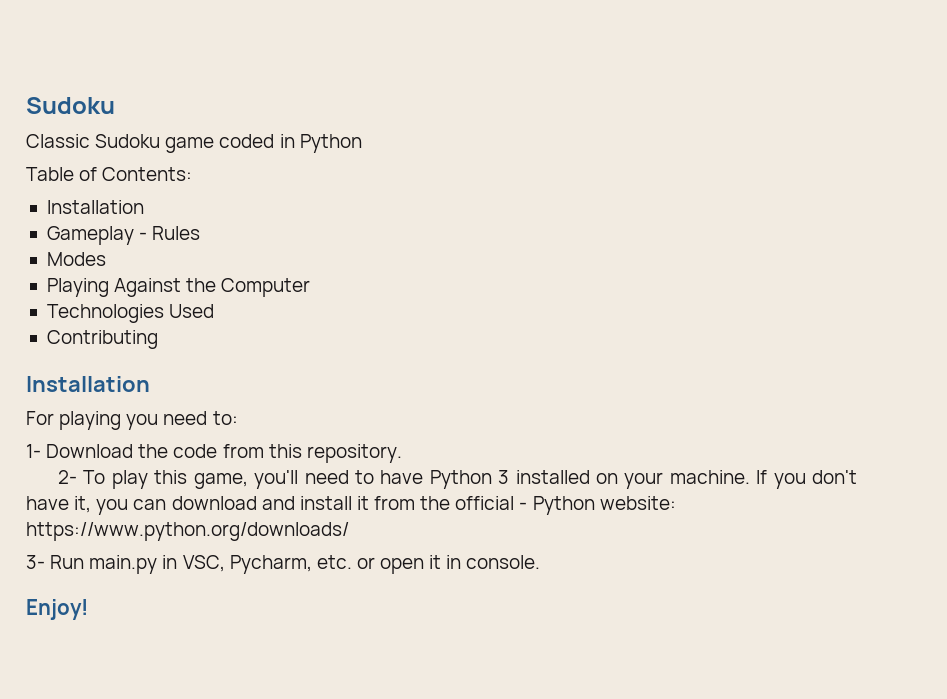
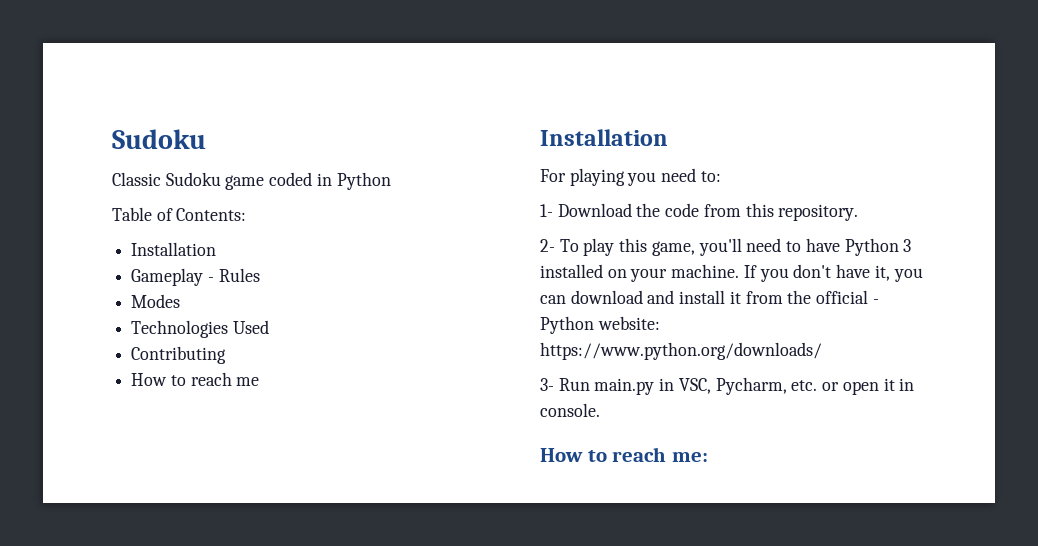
[46,278,311,297] // Playing Against the Computer -> (181, 301) none
(158, 339) none -> [131,372,260,386] // How to reach me
[26,599,88,620] Enjoy! -> [540,447,708,462] How to reach me:

